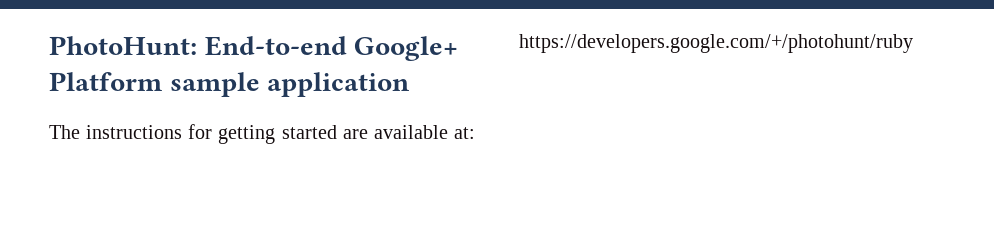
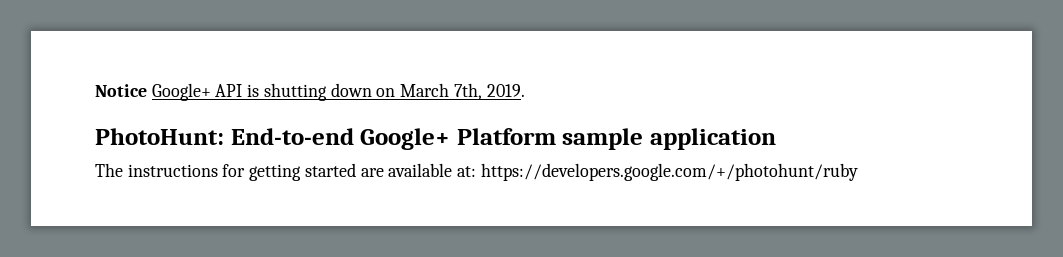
(49, 45) none -> [95,83,525,101] Notice Google+ API is shutting down on March 7th, 2019. //

